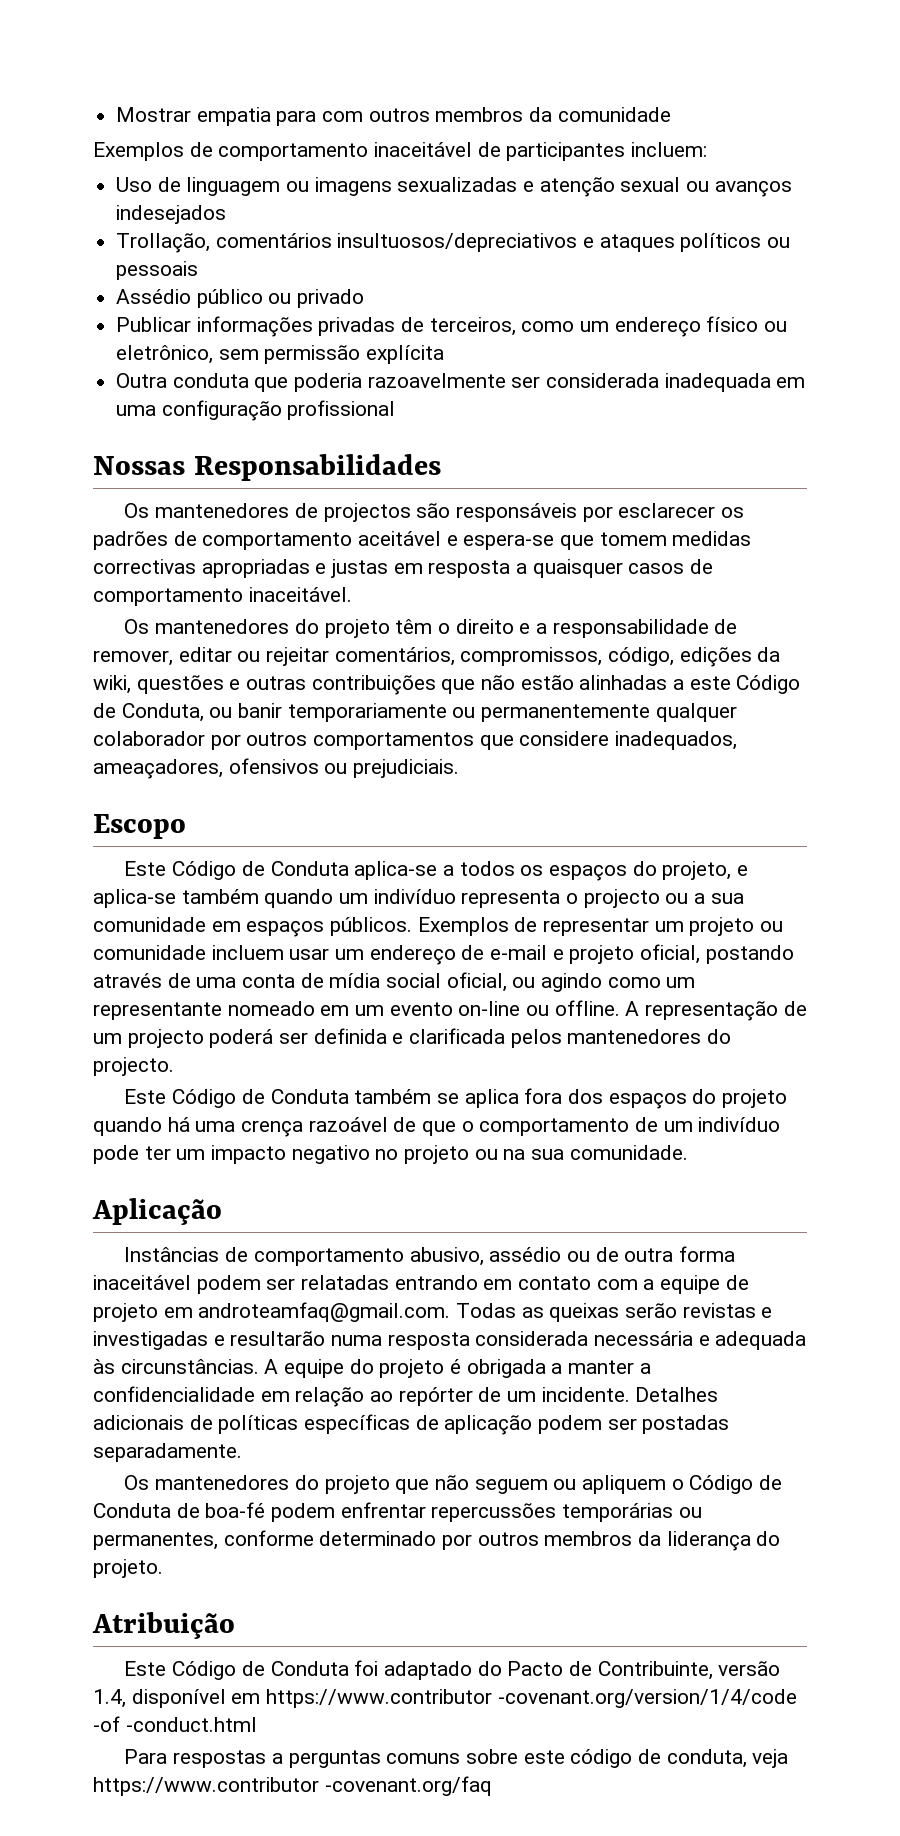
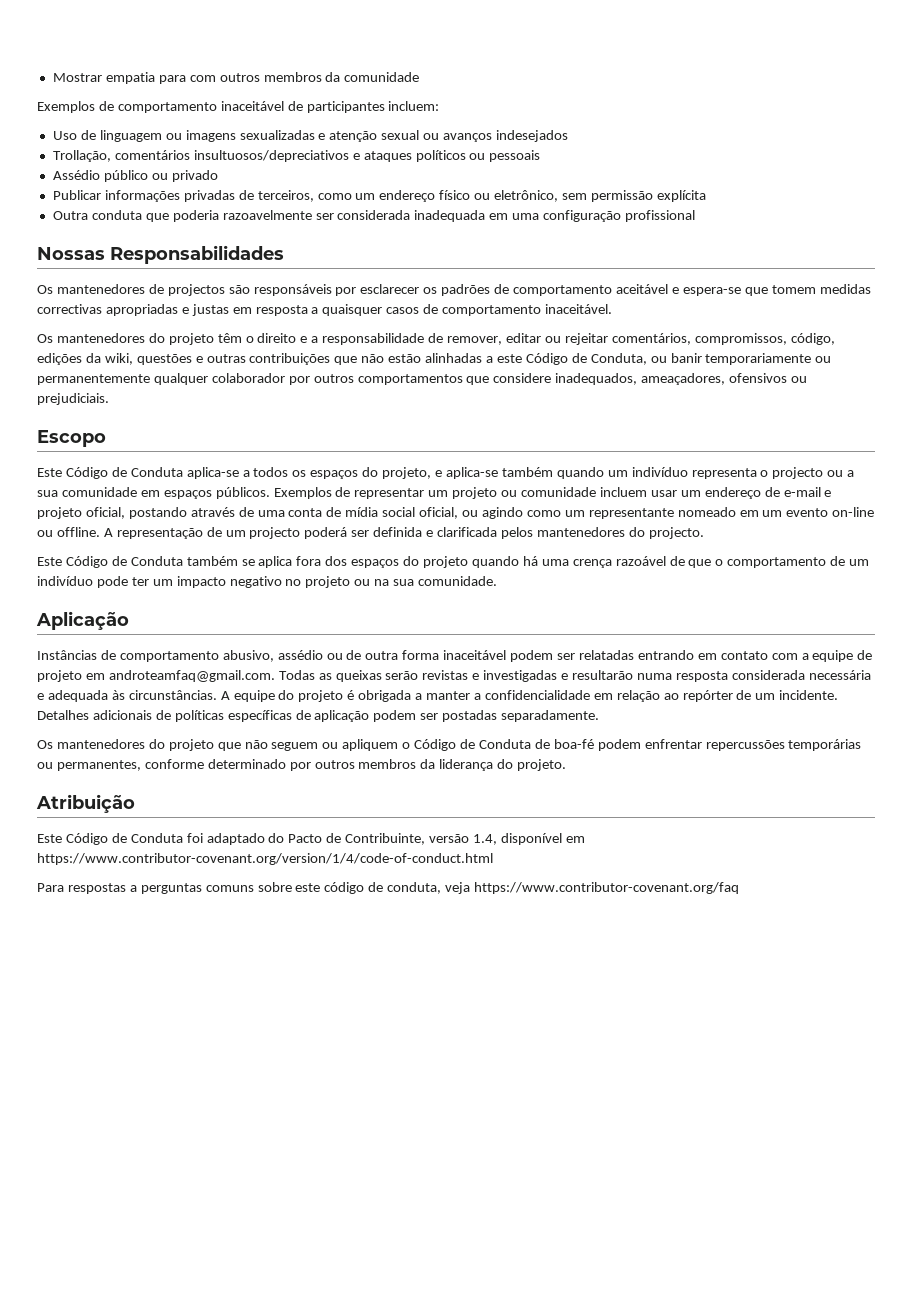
[266,1689,797,1708] [93,1716,257,1732] https://www.contributor -covenant.org/version/1/4/code -of -conduct.html -> [37,853,493,865] https://www.contributor-covenant.org/version/1/4/code-of-conduct.html
[93,1776,492,1796] https://www.contributor -covenant.org/faq -> [474,882,740,894] https://www.contributor-covenant.org/faq

